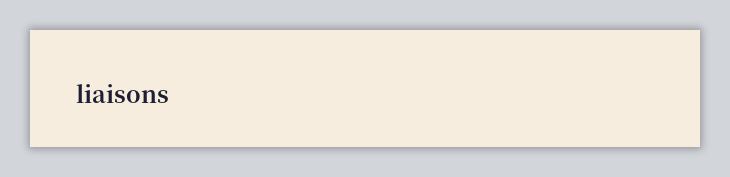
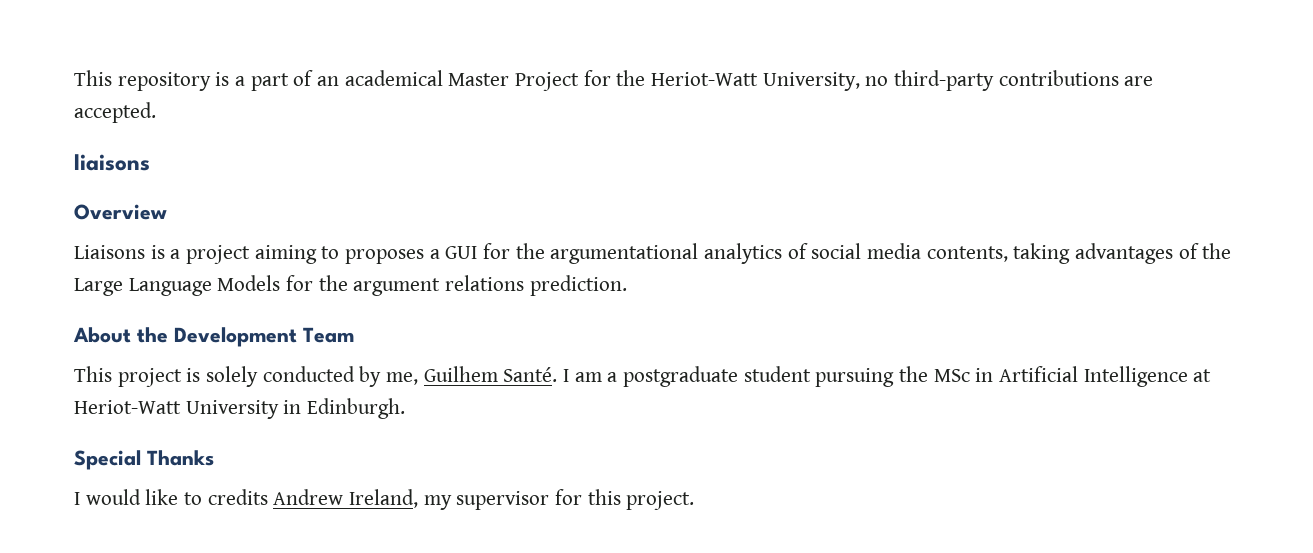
[76,84,169,103] liaisons -> [74,70,1154,91] [74,102,156,123] [74,154,150,171] [74,204,167,220] [74,243,1232,264] [74,275,627,296] [73,327,354,347] [74,366,1212,387] [74,398,406,419] [74,450,214,470] [74,489,695,510] This repository is a part of an academical Master Project for the Heriot-Watt University, no third-party contributions are accepted. // liaisons // Overview // Liaisons is a project aiming to proposes a GUI for the argumentational analytics of social media contents, taking advantages of the Large Language Models for the argument relations prediction. // About the Development Team // This project is solely conducted by me, Guilhem Santé. I am a postgraduate student pursuing the MSc in Artificial Intelligence at Heriot-Watt University in Edinburgh. // Special Thanks // I would like to credits Andrew Ireland, my supervisor for this project.

